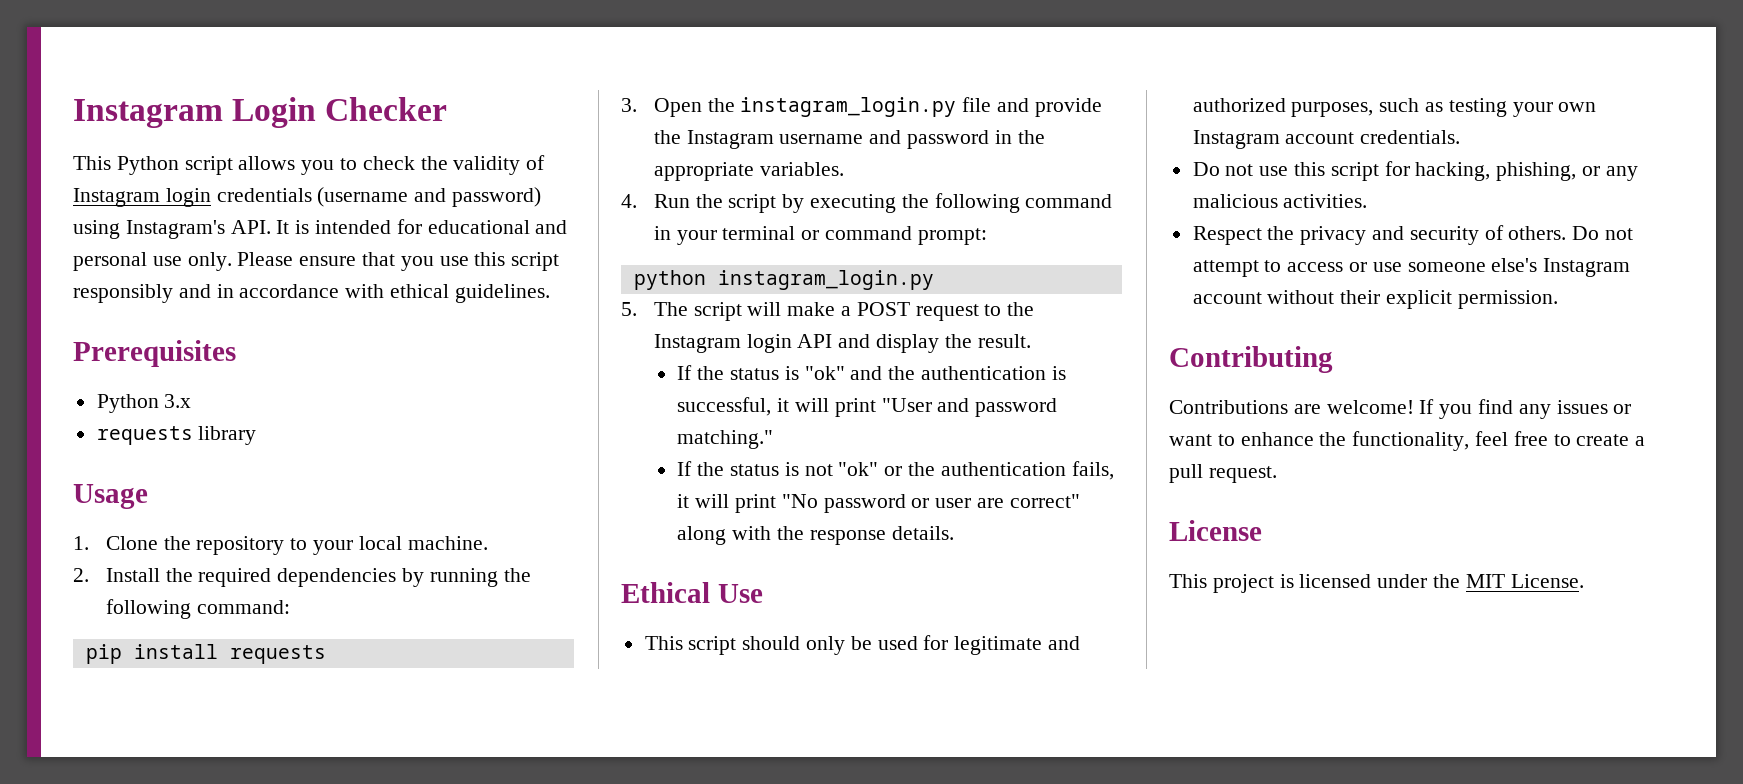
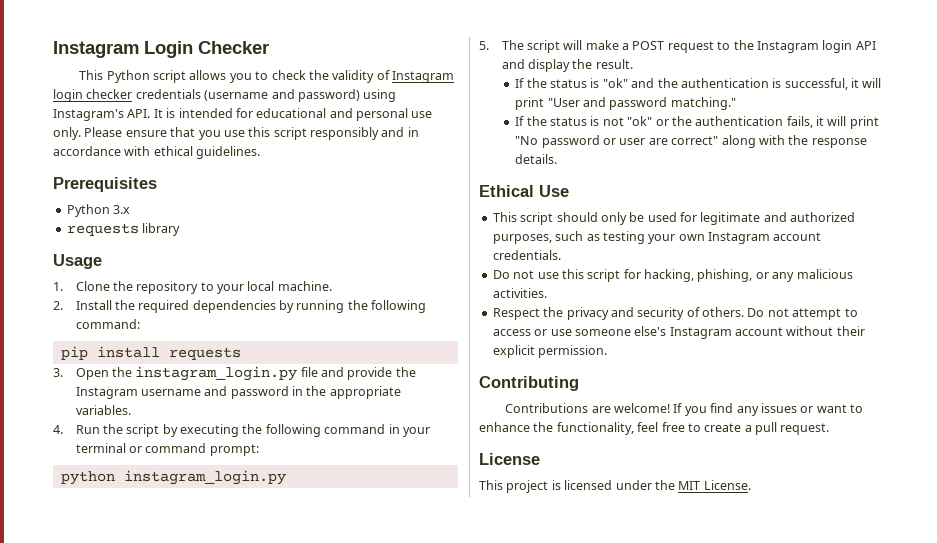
(211, 197) none -> [86,89,133,99] checker

